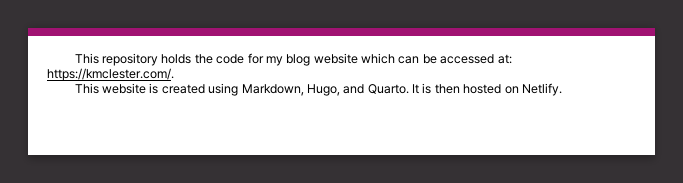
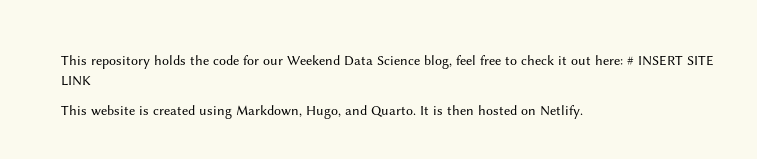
[265,53,512,66] [47,68,174,81] my blog website which can be accessed at: https://kmclester.com/. -> [263,55,714,69] [61,76,91,86] our Weekend Data Science blog, feel free to check it out here: # INSERT SITE LINK

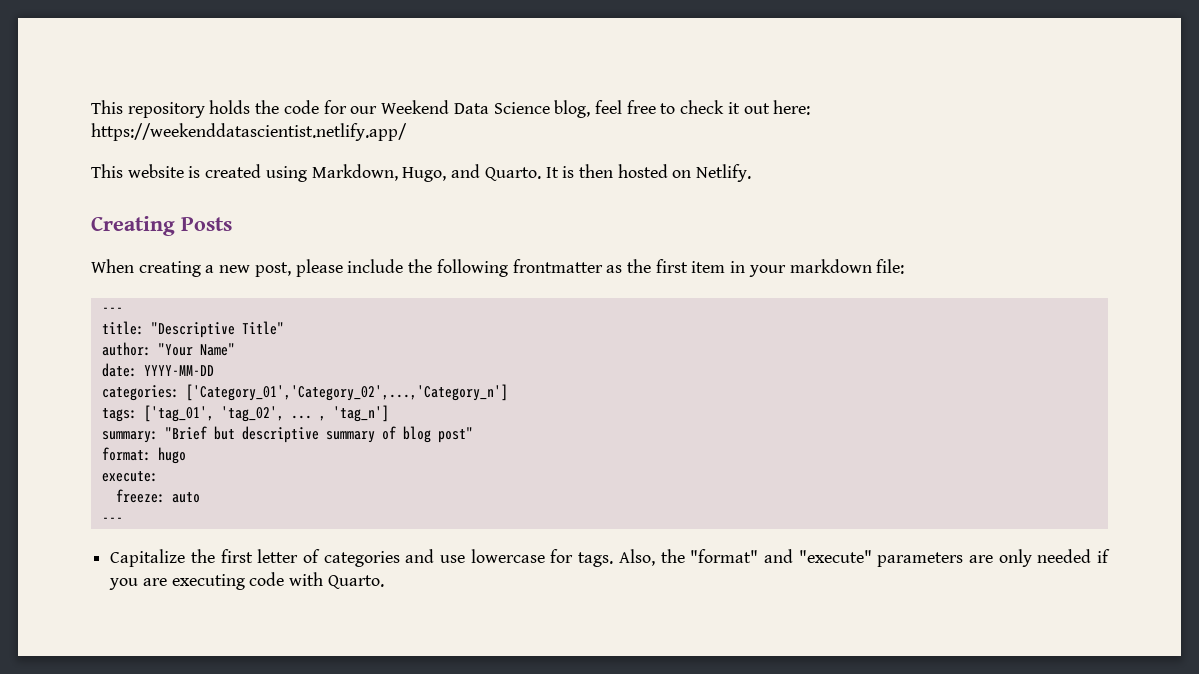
[627,55,714,66] [61,76,91,86] # INSERT SITE LINK -> [91,123,407,141] https://weekenddatascientist.netlify.app/
(583, 112) none -> [91,216,232,236] [91,259,905,277] [101,307,123,313] [101,321,284,338] [101,342,235,356] [101,363,214,377] [101,384,508,401] [101,405,389,422] [101,426,473,443] [101,447,186,464] [101,471,158,482] [115,489,200,503] [101,517,123,523] [110,549,1110,567] [109,572,384,590] // Creating Posts // When creating a new post, please include the following frontmatter as the first item in your markdown file: // --- // title: "Descriptive Title" // author: "Your Name" // date: YYYY-MM-DD // categories: ['Category_01','Category_02',...,'Category_n'] // tags: ['tag_01', 'tag_02', ... , 'tag_n'] // summary: "Brief but descriptive summary of blog post" // format: hugo // execute: // freeze: auto // --- // Capitalize the first letter of categories and use lowercase for tags. Also, the "format" and "execute" parameters are only needed if you are executing code with Quarto.

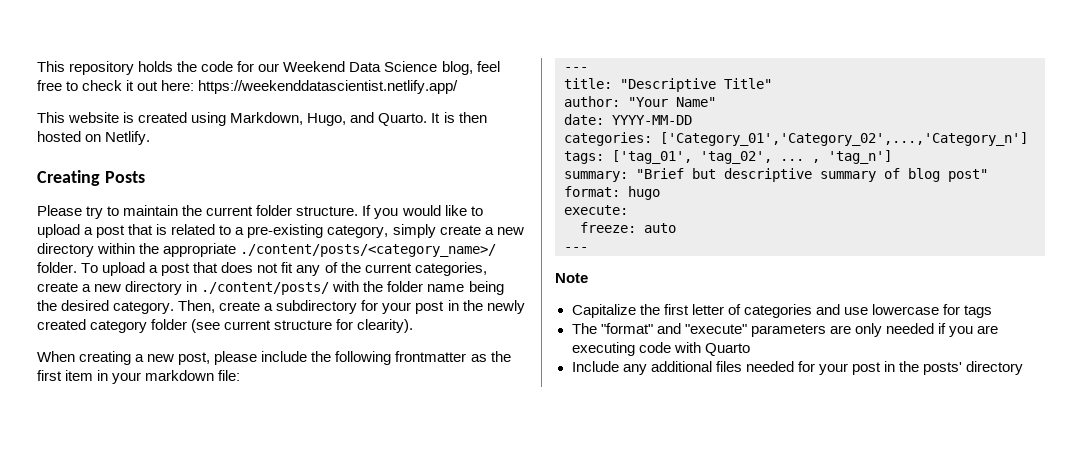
(232, 224) none -> [37,205,483,219] [37,224,524,238] [37,243,497,257] [37,262,487,276] [37,281,504,295] [37,300,525,314] [37,319,414,333] // Please try to maintain the current folder structure. If you would like to upload a post that is related to a pre-existing category, simply create a new directory within the appropriate ./content/posts/<category_name>/ folder. To upload a post that does not fit any of the current categories, create a new directory in ./content/posts/ with the folder name being the desired category. Then, create a subdirectory for your post in the newly created category folder (see current structure for clearity).
(123, 520) none -> [555,273,588,283] // Note
[578,549,685,567] tags. Also, the -> [964,305,992,318] [571,323,597,334] tags // The
[327,575,384,589] Quarto. -> [704,343,750,356] [571,361,1024,375] Quarto // Include any additional files needed for your post in the posts' directory

